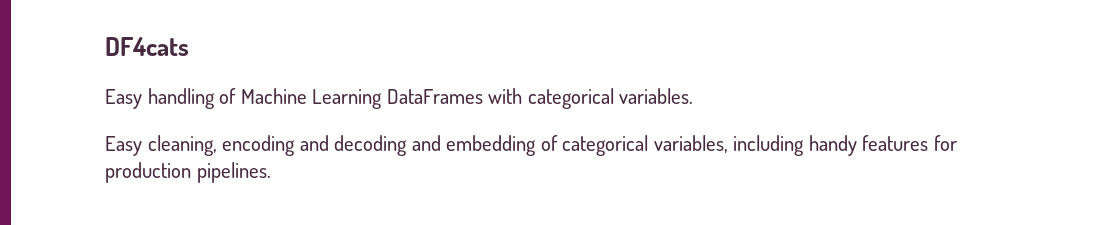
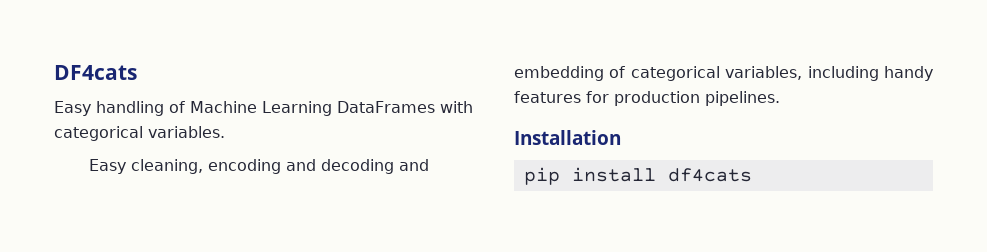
(271, 172) none -> [514,130,621,145] [523,167,752,185] // Installation // pip install df4cats

